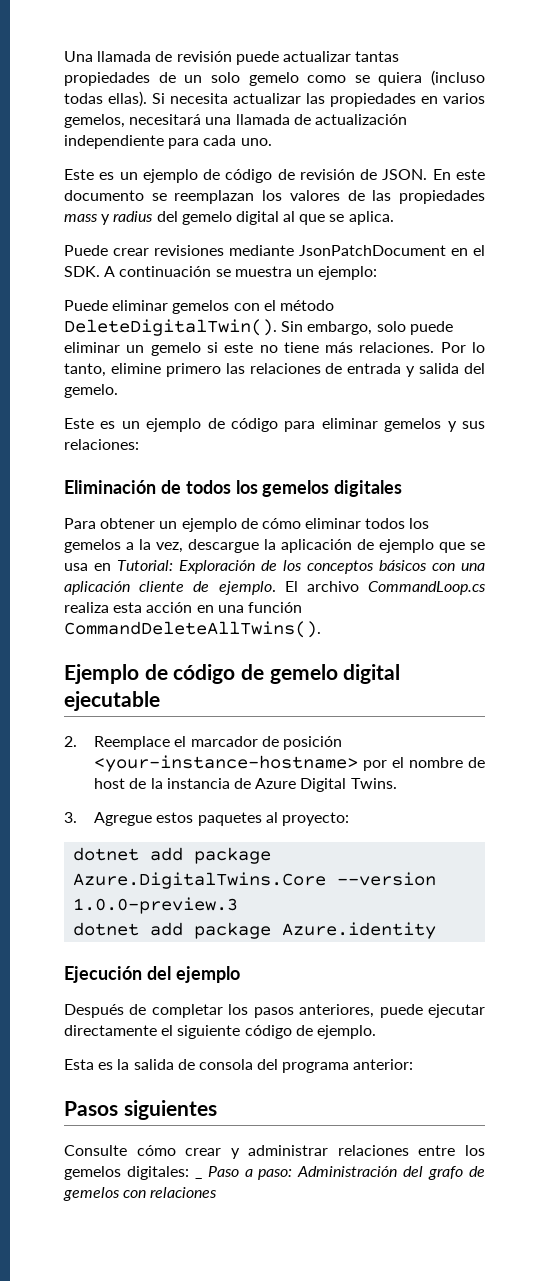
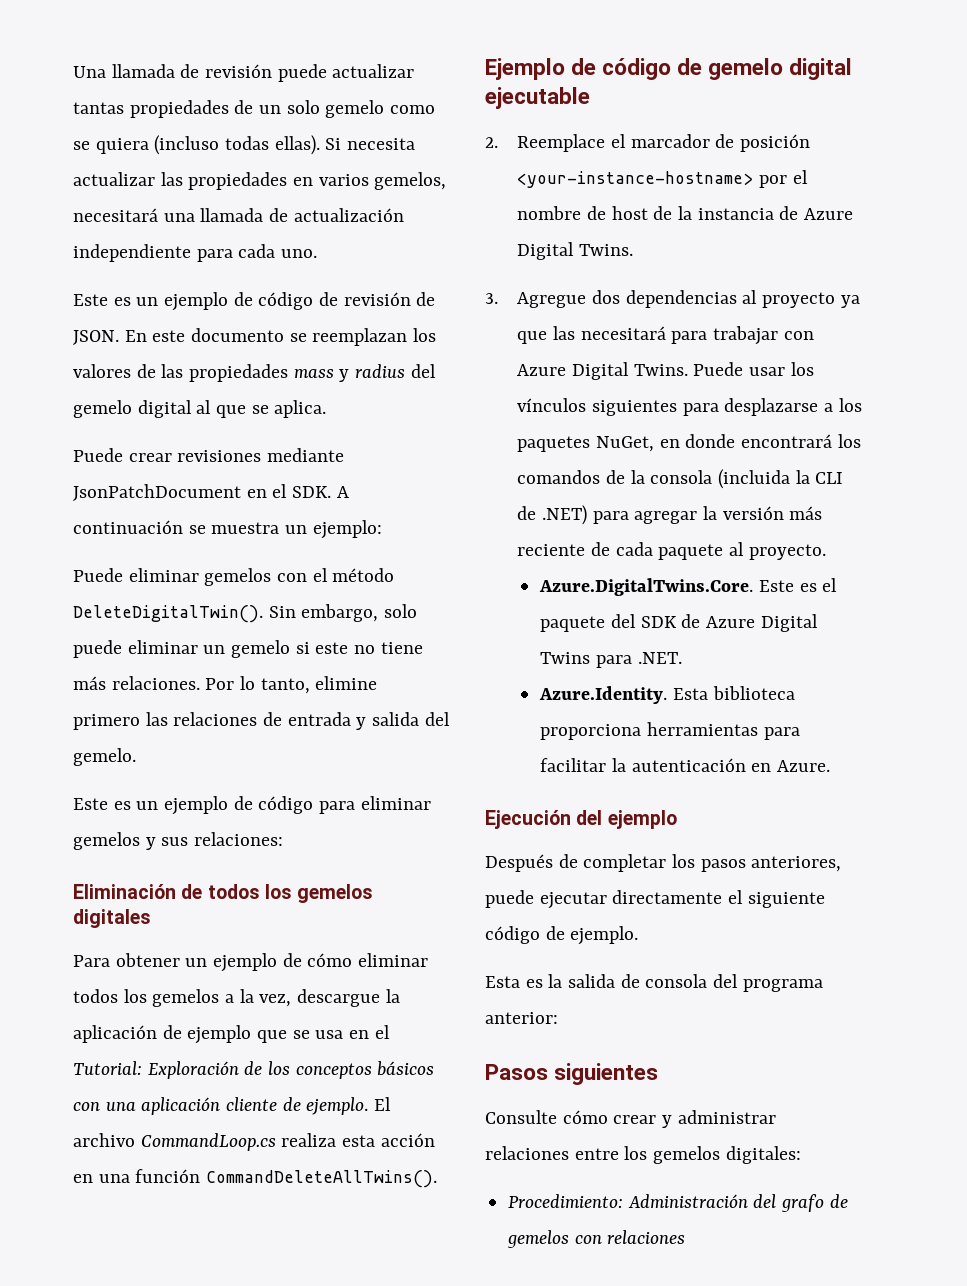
(111, 567) none -> [374,1025,390,1039] el
[156,812,349,826] [73,847,272,864] [73,872,437,889] [73,897,239,914] [73,922,437,939] estos paquetes al proyecto: // dotnet add package Azure.DigitalTwins.Core --version 1.0.0-preview.3 // dotnet add package Azure.identity -> [591,290,860,308] [517,326,814,345] [517,362,814,380] [517,398,862,416] [517,434,861,452] [517,469,844,489] [517,505,823,525] [517,542,826,560] [539,578,838,596] [540,614,818,632] [540,652,682,668] [539,686,795,704] [540,722,800,740] [540,758,831,772] dos dependencias al proyecto ya que las necesitará para trabajar con Azure Digital Twins. Puede usar los vínculos siguientes para desplazarse a los paquetes NuGet, en donde encontrará los comandos de la consola (incluida la CLI de .NET) para agregar la versión más reciente de cada paquete al proyecto. // Azure.DigitalTwins.Core. Este es el paquete del SDK de Azure Digital Twins para .NET. // Azure.Identity. Esta biblioteca proporciona herramientas para facilitar la autenticación en Azure.
[194,1177,202,1179] [207,1166,293,1180] _ Paso a paso: -> [508,1194,624,1208] // Procedimiento:

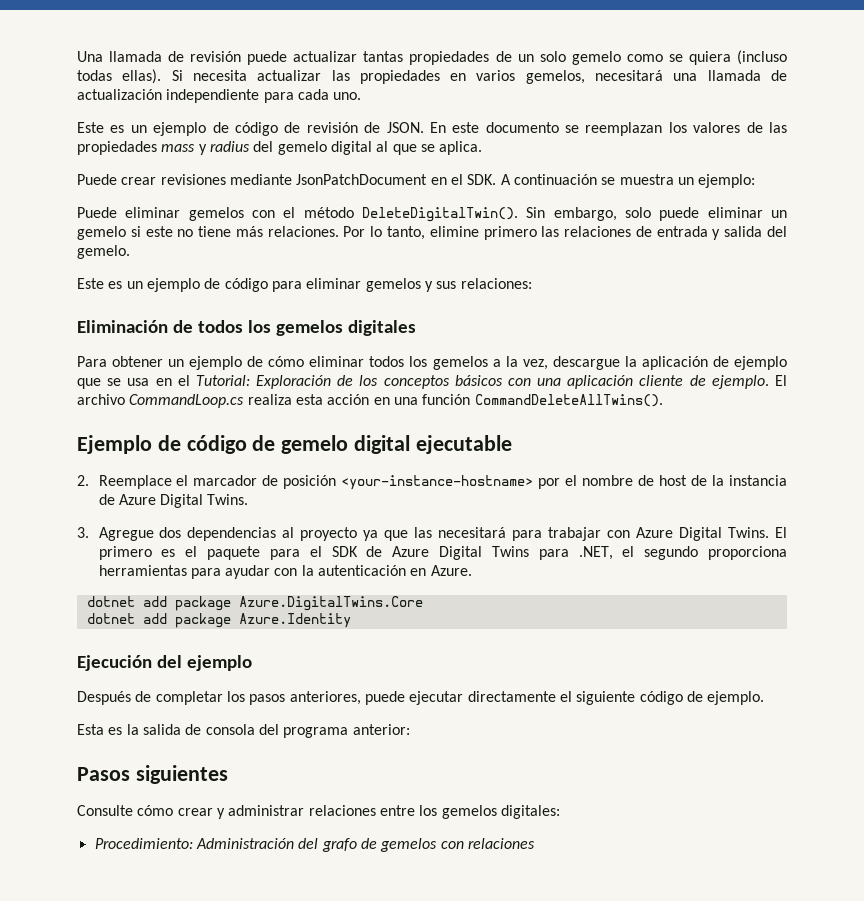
[693,362,814,376] [517,398,862,416] [517,434,861,452] [517,469,844,489] [517,505,823,525] [517,542,826,560] [539,578,795,596] Puede usar los vínculos siguientes para desplazarse a los paquetes NuGet, en donde encontrará los comandos de la consola (incluida la CLI de .NET) para agregar la versión más reciente de cada paquete al proyecto. // Azure.DigitalTwins.Core. Este -> [775,527,788,538] [98,546,152,560] El primero
[611,614,637,628] del -> [269,546,322,560] para el
[637,652,682,664] [539,686,795,704] .NET. // Azure.Identity. Esta biblioteca -> [578,546,699,560] .NET, el segundo
[540,758,607,772] facilitar -> [225,565,298,579] ayudar con
(831, 766) none -> [86,596,423,611] [86,613,351,628] // dotnet add package Azure.DigitalTwins.Core // dotnet add package Azure.Identity

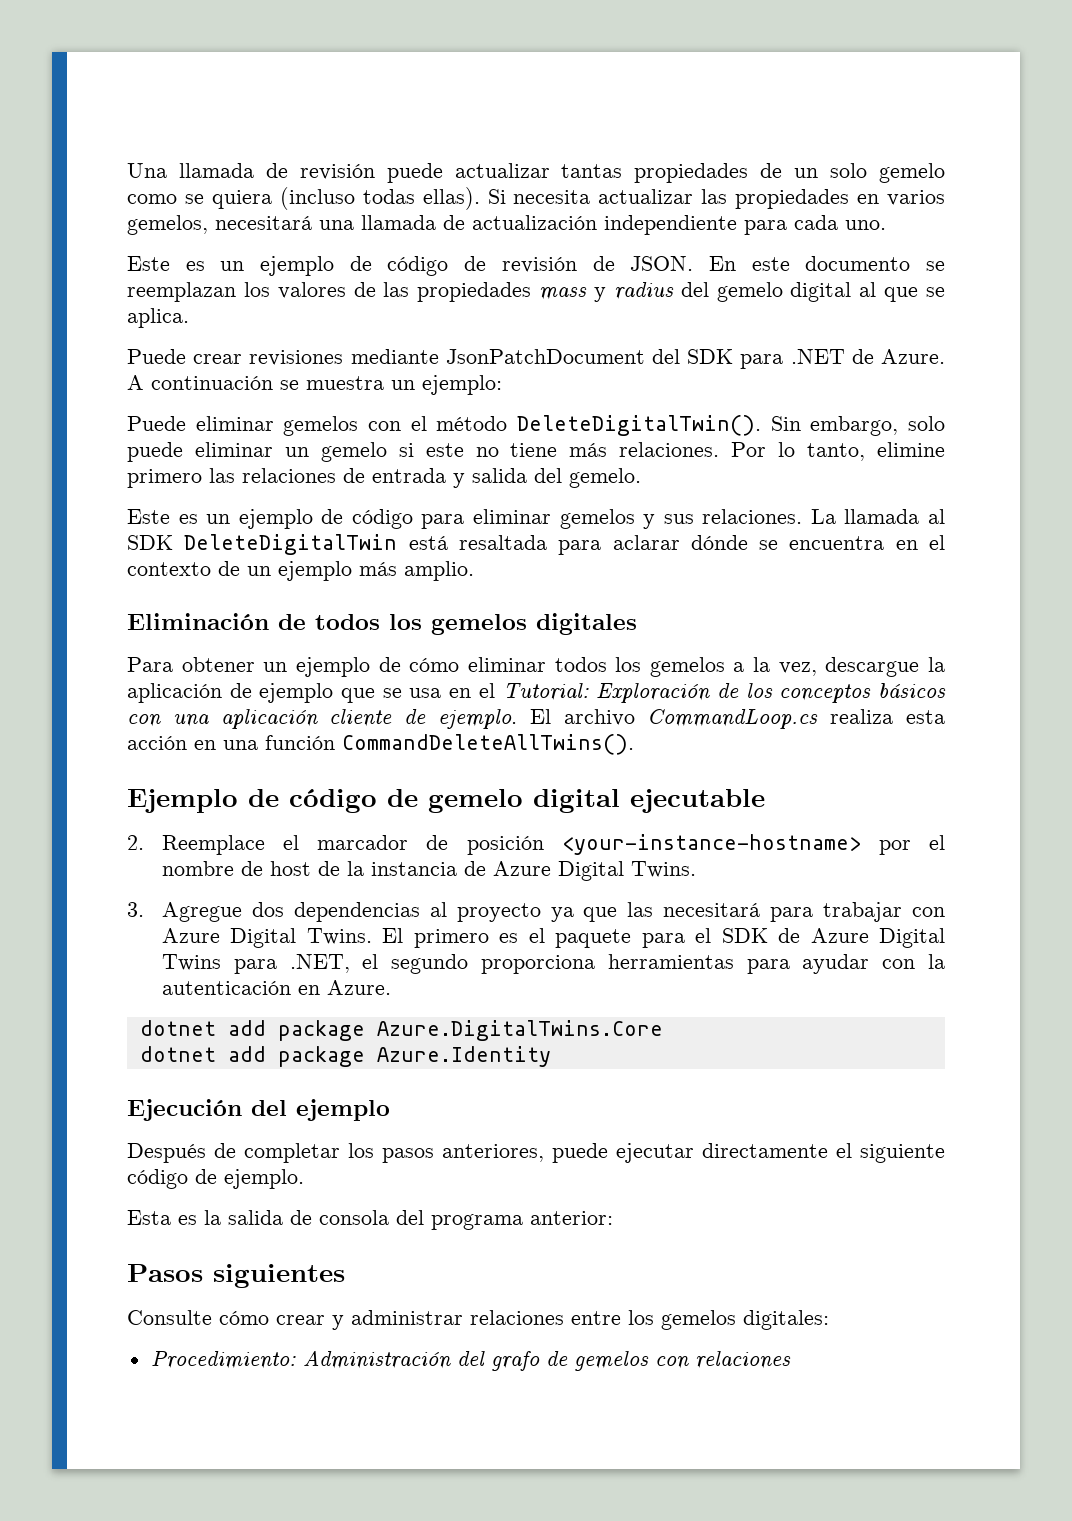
[430,174,497,185] en el SDK. -> [652,349,946,369] del SDK para .NET de Azure.
[460,278,532,289] relaciones: -> [702,509,945,524] [127,534,945,555] [127,561,474,581] relaciones. La llamada al SDK DeleteDigitalTwin está resaltada para aclarar dónde se encuentra en el contexto de un ejemplo más amplio.

